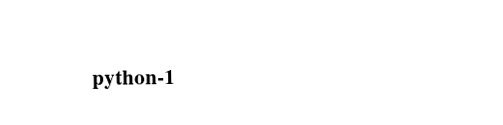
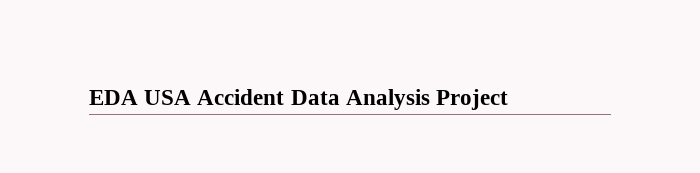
[92,69,176,90] python-1 -> [89,89,509,110] EDA USA Accident Data Analysis Project

